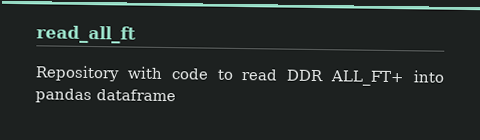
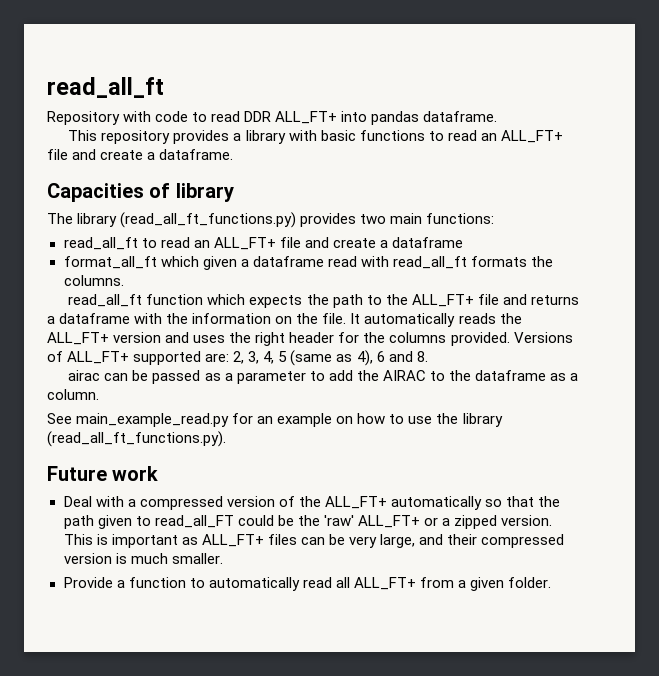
[96,89,176,102] dataframe -> [423,111,498,122] [68,130,563,144] [47,149,234,160] [47,183,234,202] [47,212,495,228] [63,237,463,250] [63,256,553,270] [63,275,124,286] [68,294,579,308] [47,313,522,327] [47,332,573,346] [47,350,428,366] [68,370,579,384] [47,389,99,400] [47,413,503,427] [47,431,226,447] [47,466,159,481] [63,496,561,510] [63,515,553,529] [63,534,565,548] [63,553,223,564] [63,577,552,591] dataframe. // This repository provides a library with basic functions to read an ALL_FT+ file and create a dataframe. // Capacities of library // The library (read_all_ft_functions.py) provides two main functions: // read_all_ft to read an ALL_FT+ file and create a dataframe // format_all_ft which given a dataframe read with read_all_ft formats the columns. // read_all_ft function which expects the path to the ALL_FT+ file and returns a dataframe with the information on the file. It automatically reads the ALL_FT+ version and uses the right header for the columns provided. Versions of ALL_FT+ supported are: 2, 3, 4, 5 (same as 4), 6 and 8. // airac can be passed as a parameter to add the AIRAC to the dataframe as a column. // See main_example_read.py for an example on how to use the library (read_all_ft_functions.py). // Future work // Deal with a compressed version of the ALL_FT+ automatically so that the path given to read_all_FT could be the 'raw' ALL_FT+ or a zipped version. This is important as ALL_FT+ files can be very large, and their compressed version is much smaller. // Provide a function to automatically read all ALL_FT+ from a given folder.

